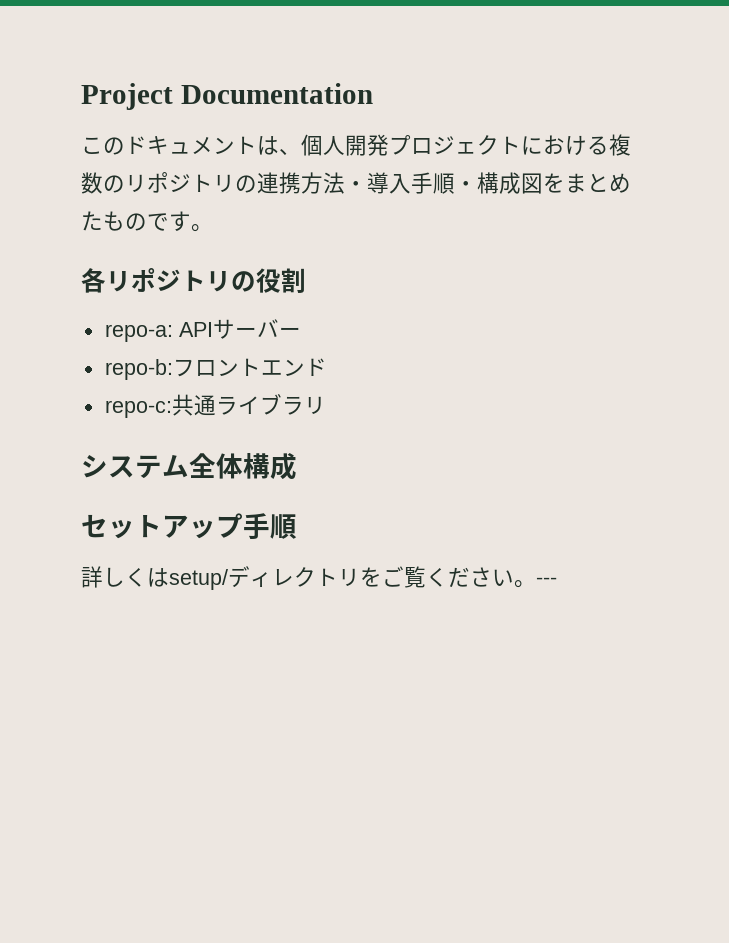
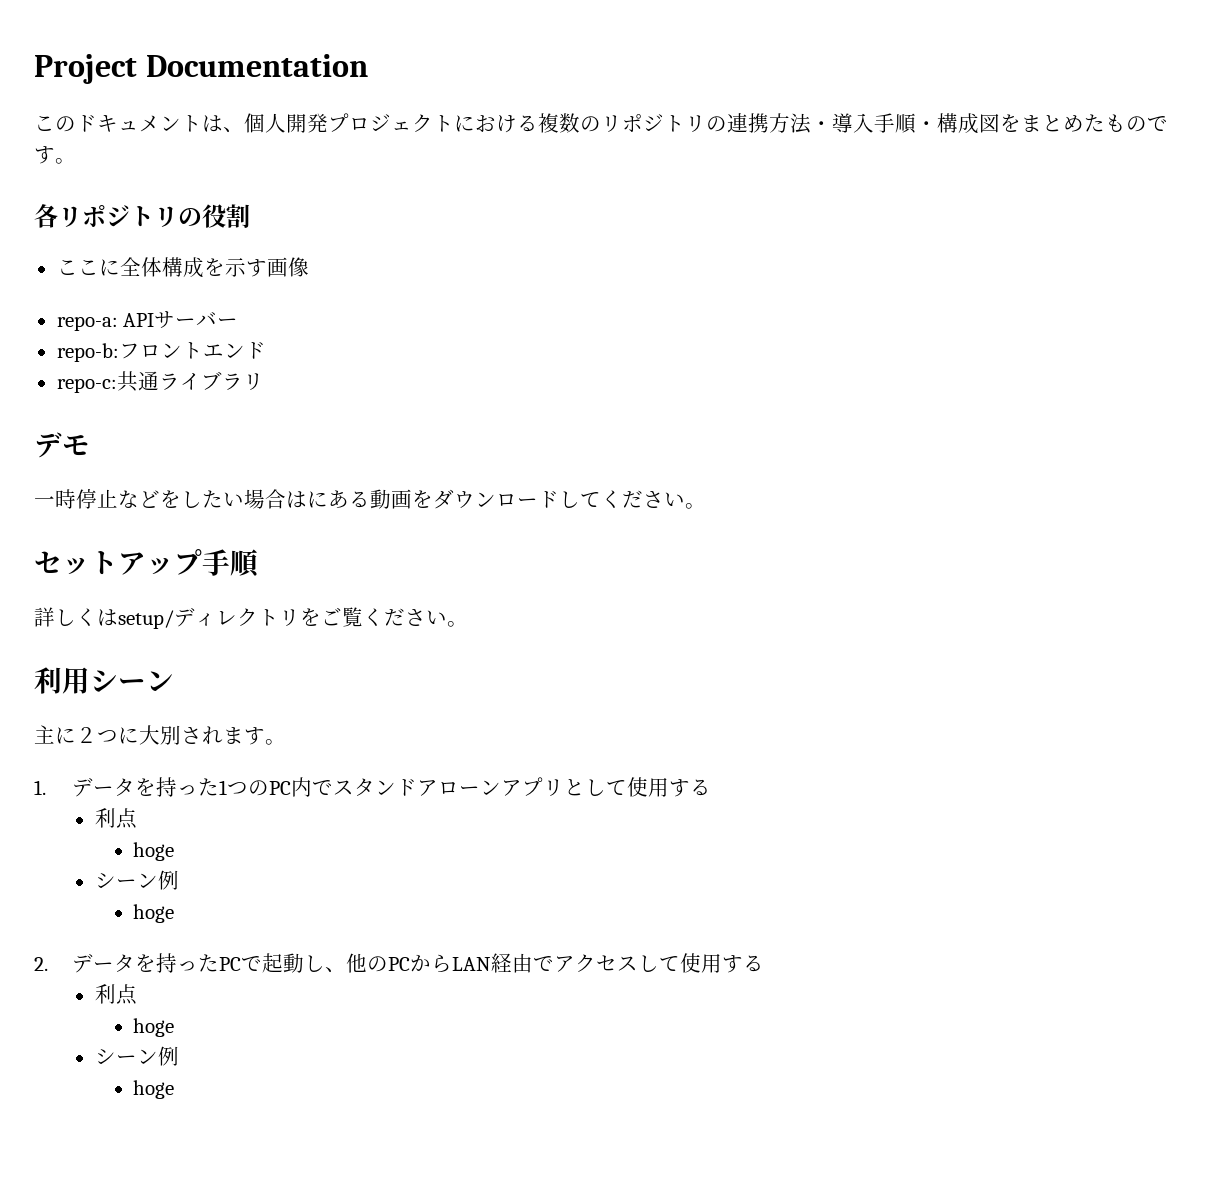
(306, 280) none -> [56,257,309,278] // ここに全体構成を示す画像
[81,453,297,480] システム全体構成 -> [34,432,90,458] [34,489,706,509] デモ // 一時停止などをしたい場合はにある動画をダウンロードしてください。
[536,577,557,585] --- -> [34,667,174,694] [34,725,286,745] [34,777,712,797] [94,808,137,829] [133,842,175,861] [94,870,179,890] [133,904,175,923] [34,953,765,973] [94,984,137,1005] [133,1018,175,1037] [94,1046,179,1066] [133,1080,175,1099] // 利用シーン // 主に２つに大別されます。 // 1.データを持った1つのPC内でスタンドアローンアプリとして使用する // 利点 // hoge // シーン例 // hoge // 2.データを持ったPCで起動し、他のPCからLAN経由でアクセスして使用する // 利点 // hoge // シーン例 // hoge

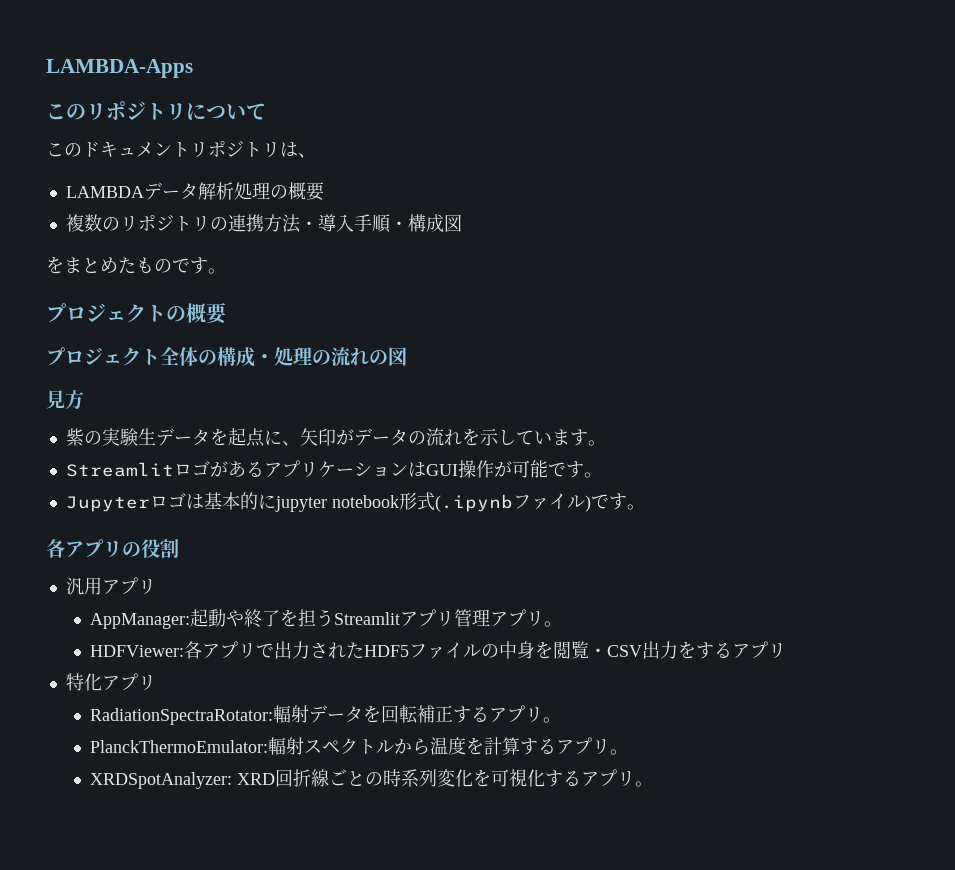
[34,54,368,84] Project Documentation -> [46,59,193,78] [46,101,266,121] LAMBDA-Apps // このリポジトリについて
(202, 123) none -> [190,141,280,157] リポジトリ
[244,113,538,133] 個人開発プロジェクトにおける -> [65,182,324,201] // LAMBDAデータ解析処理の概要 //
(1000, 123) none -> (462, 223) //
[34,204,154,228] // 各リポジト -> [46,303,227,324] [46,347,407,367] [46,390,84,410] [65,428,606,447] [65,460,602,478] [65,492,645,512] [46,539,103,558] // プロジェクトの概要 // プロジェクト全体の構成・処理の流れの図 // 見方 // 紫の実験生データを起点に、矢印がデータの流れを示しています。 // StreamlitロゴがあるアプリケーションはGUI操作が可能です。 // Jupyterロゴは基本的にjupyter notebook形式(.ipynbファイル)です。 // 各アプ
[56,257,309,278] [56,311,239,331] [56,342,266,362] [56,371,264,393] [34,432,90,458] [34,489,706,509] [34,549,259,577] [34,607,468,629] [34,667,174,694] [34,725,286,745] [34,777,712,797] [94,808,137,829] [133,842,175,861] [94,870,179,890] [133,904,175,923] [34,953,765,973] [94,984,137,1005] [133,1018,175,1037] [94,1046,179,1066] [133,1080,175,1099] ここに全体構成を示す画像 // repo-a: APIサーバー // repo-b:フロントエンド // repo-c:共通ライブラリ // デモ // 一時停止などをしたい場合はにある動画をダウンロードしてください。 // セットアップ手順 // 詳しくはsetup/ディレクトリをご覧ください。 // 利用シーン // 主に２つに大別されます。 // 1.データを持った1つのPC内でスタンドアローンアプリとして使用する // 利点 // hoge // シーン例 // hoge // 2.データを持ったPCで起動し、他のPCからLAN経由でアクセスして使用する // 利点 // hoge // シーン例 // hoge -> [65,577,156,595] [90,609,563,629] [90,641,787,659] [65,673,156,691] [90,705,562,725] [90,737,629,755] [90,769,654,789] 汎用アプリ // AppManager:起動や終了を担うStreamlitアプリ管理アプリ。 // HDFViewer:各アプリで出力されたHDF5ファイルの中身を閲覧・CSV出力をするアプリ // 特化アプリ // RadiationSpectraRotator:輻射データを回転補正するアプリ。 // PlanckThermoEmulator:輻射スペクトルから温度を計算するアプリ。 // XRDSpotAnalyzer: XRD回折線ごとの時系列変化を可視化するアプリ。

